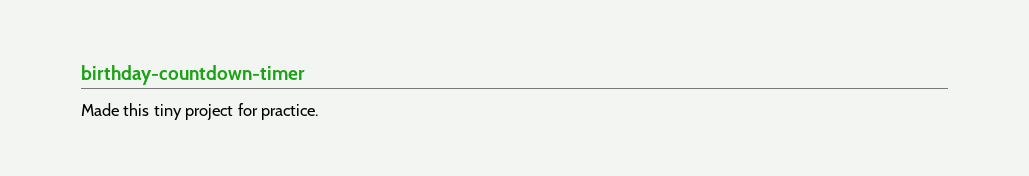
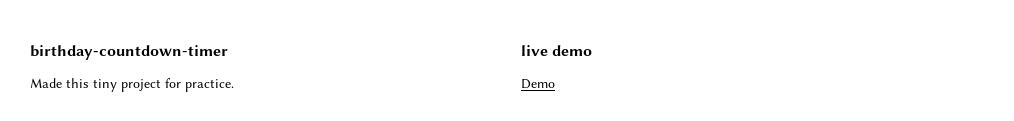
(319, 112) none -> [521,45,593,56] [521,79,555,89] // live demo // Demo

